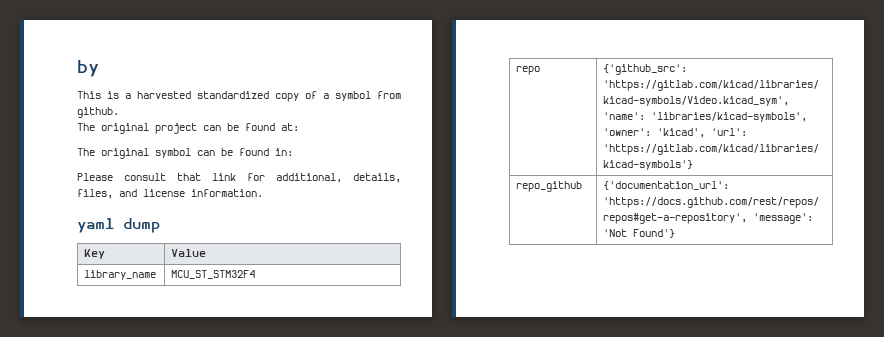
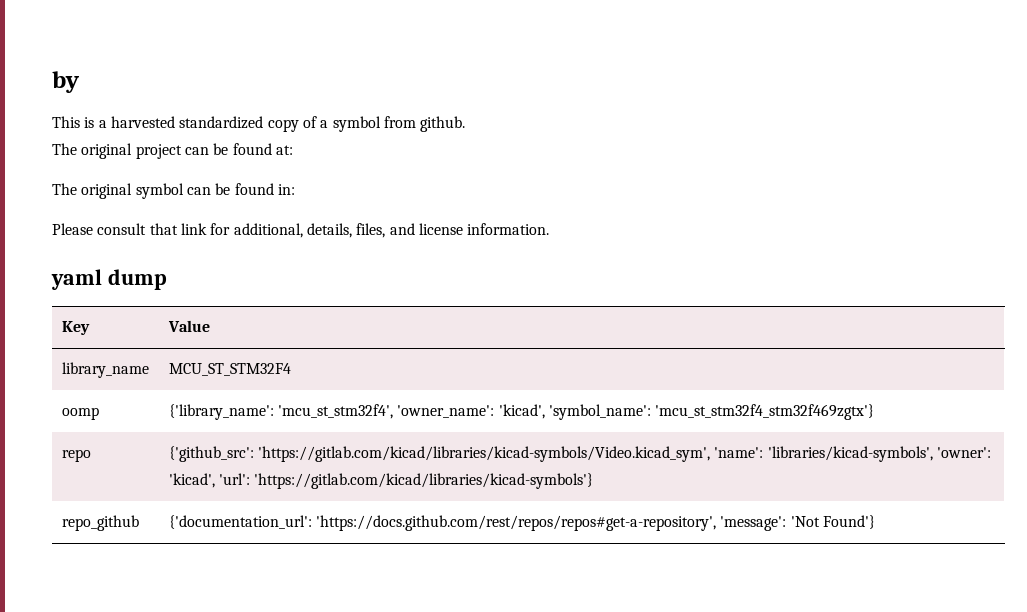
(256, 274) none -> [61,407,99,420] [168,404,875,420] // oomp | {'library_name': 'mcu_st_stm32f4', 'owner_name': 'kicad', 'symbol_name': 'mcu_st_stm32f4_stm32f469zgtx'}

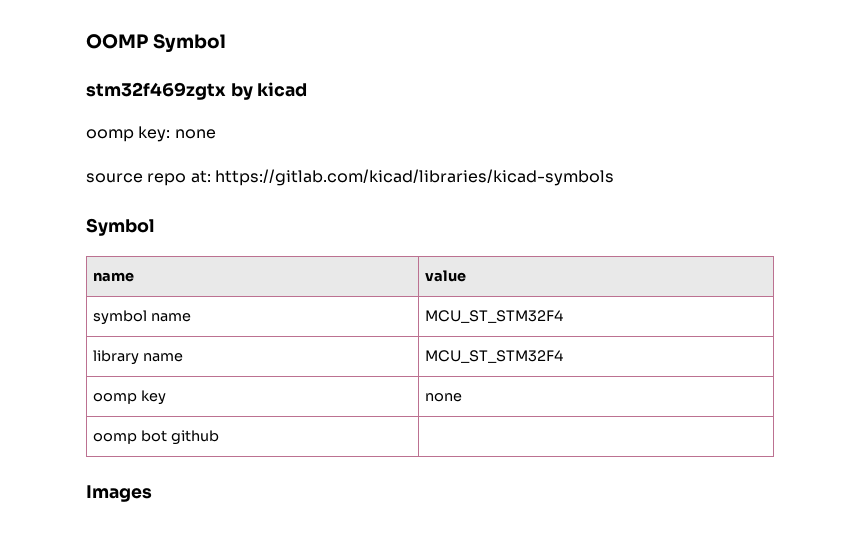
[52,71,80,93] [52,116,466,132] [52,143,293,159] [52,183,295,199] [52,223,550,238] [51,269,167,290] [61,321,90,335] [167,320,210,332] [61,362,149,378] [168,363,291,376] [61,407,99,420] [168,404,875,420] [61,449,91,462] [168,446,992,462] [168,473,594,489] [61,515,139,531] [168,515,876,531] by // This is a harvested standardized copy of a symbol from github. // The original project can be found at: // The original symbol can be found in: // Please consult that link for additional, details, files, and license information. // yaml dump // Key | Value // library_name | MCU_ST_STM32F4 // oomp | {'library_name': 'mcu_st_stm32f4', 'owner_name': 'kicad', 'symbol_name': 'mcu_st_stm32f4_stm32f469zgtx'} // repo | {'github_src': 'https://gitlab.com/kicad/libraries/kicad-symbols/Video.kicad_sym', 'name': 'libraries/kicad-symbols', 'owner': 'kicad', 'url': 'https://gitlab.com/kicad/libraries/kicad-symbols'} // repo_github | {'documentation_url': 'https://docs.github.com/rest/repos/repos#get-a-repository', 'message': 'Not Found'} -> [86,34,226,53] [86,82,308,100] [86,126,216,142] [86,169,614,186] [86,218,155,236] [93,272,135,282] [425,270,467,282] [93,310,192,325] [425,310,564,323] [93,350,184,365] [425,350,564,363] [93,390,167,405] [425,393,463,402] [93,430,220,445] [86,485,152,502] OOMP Symbol // stm32f469zgtx by kicad // oomp key: none // source repo at: https://gitlab.com/kicad/libraries/kicad-symbols // Symbol // name | value // symbol name | MCU_ST_STM32F4 // library name | MCU_ST_STM32F4 // oomp key | none // oomp bot github | // Images

